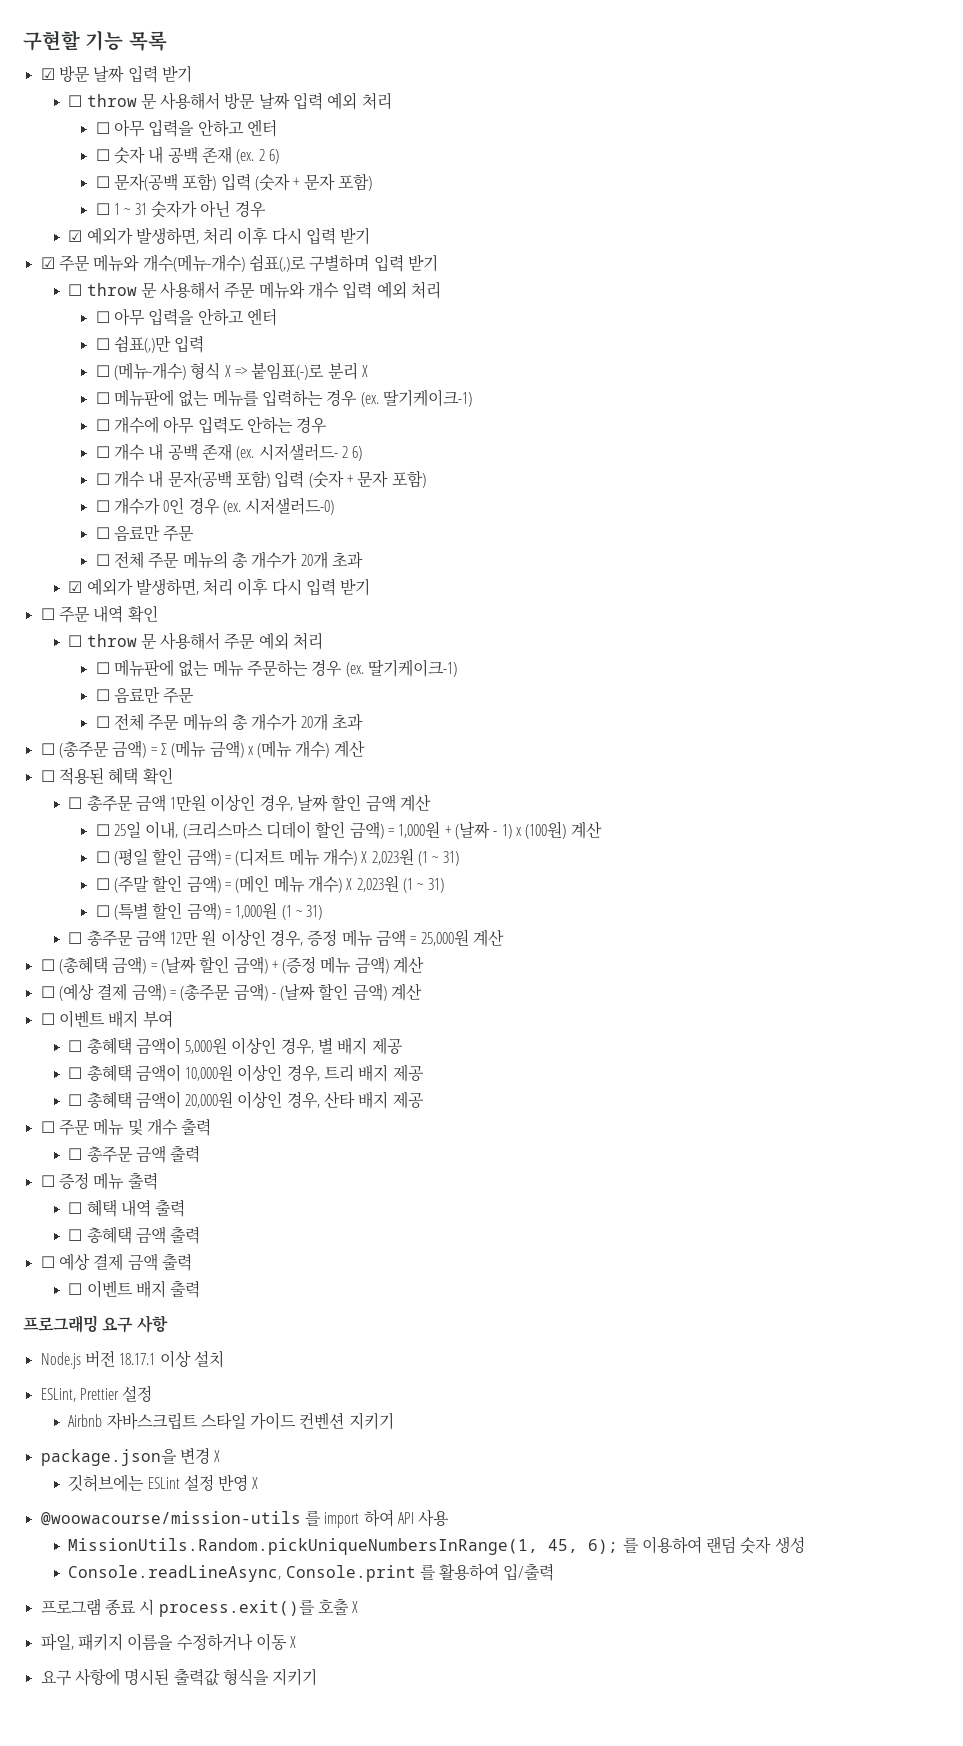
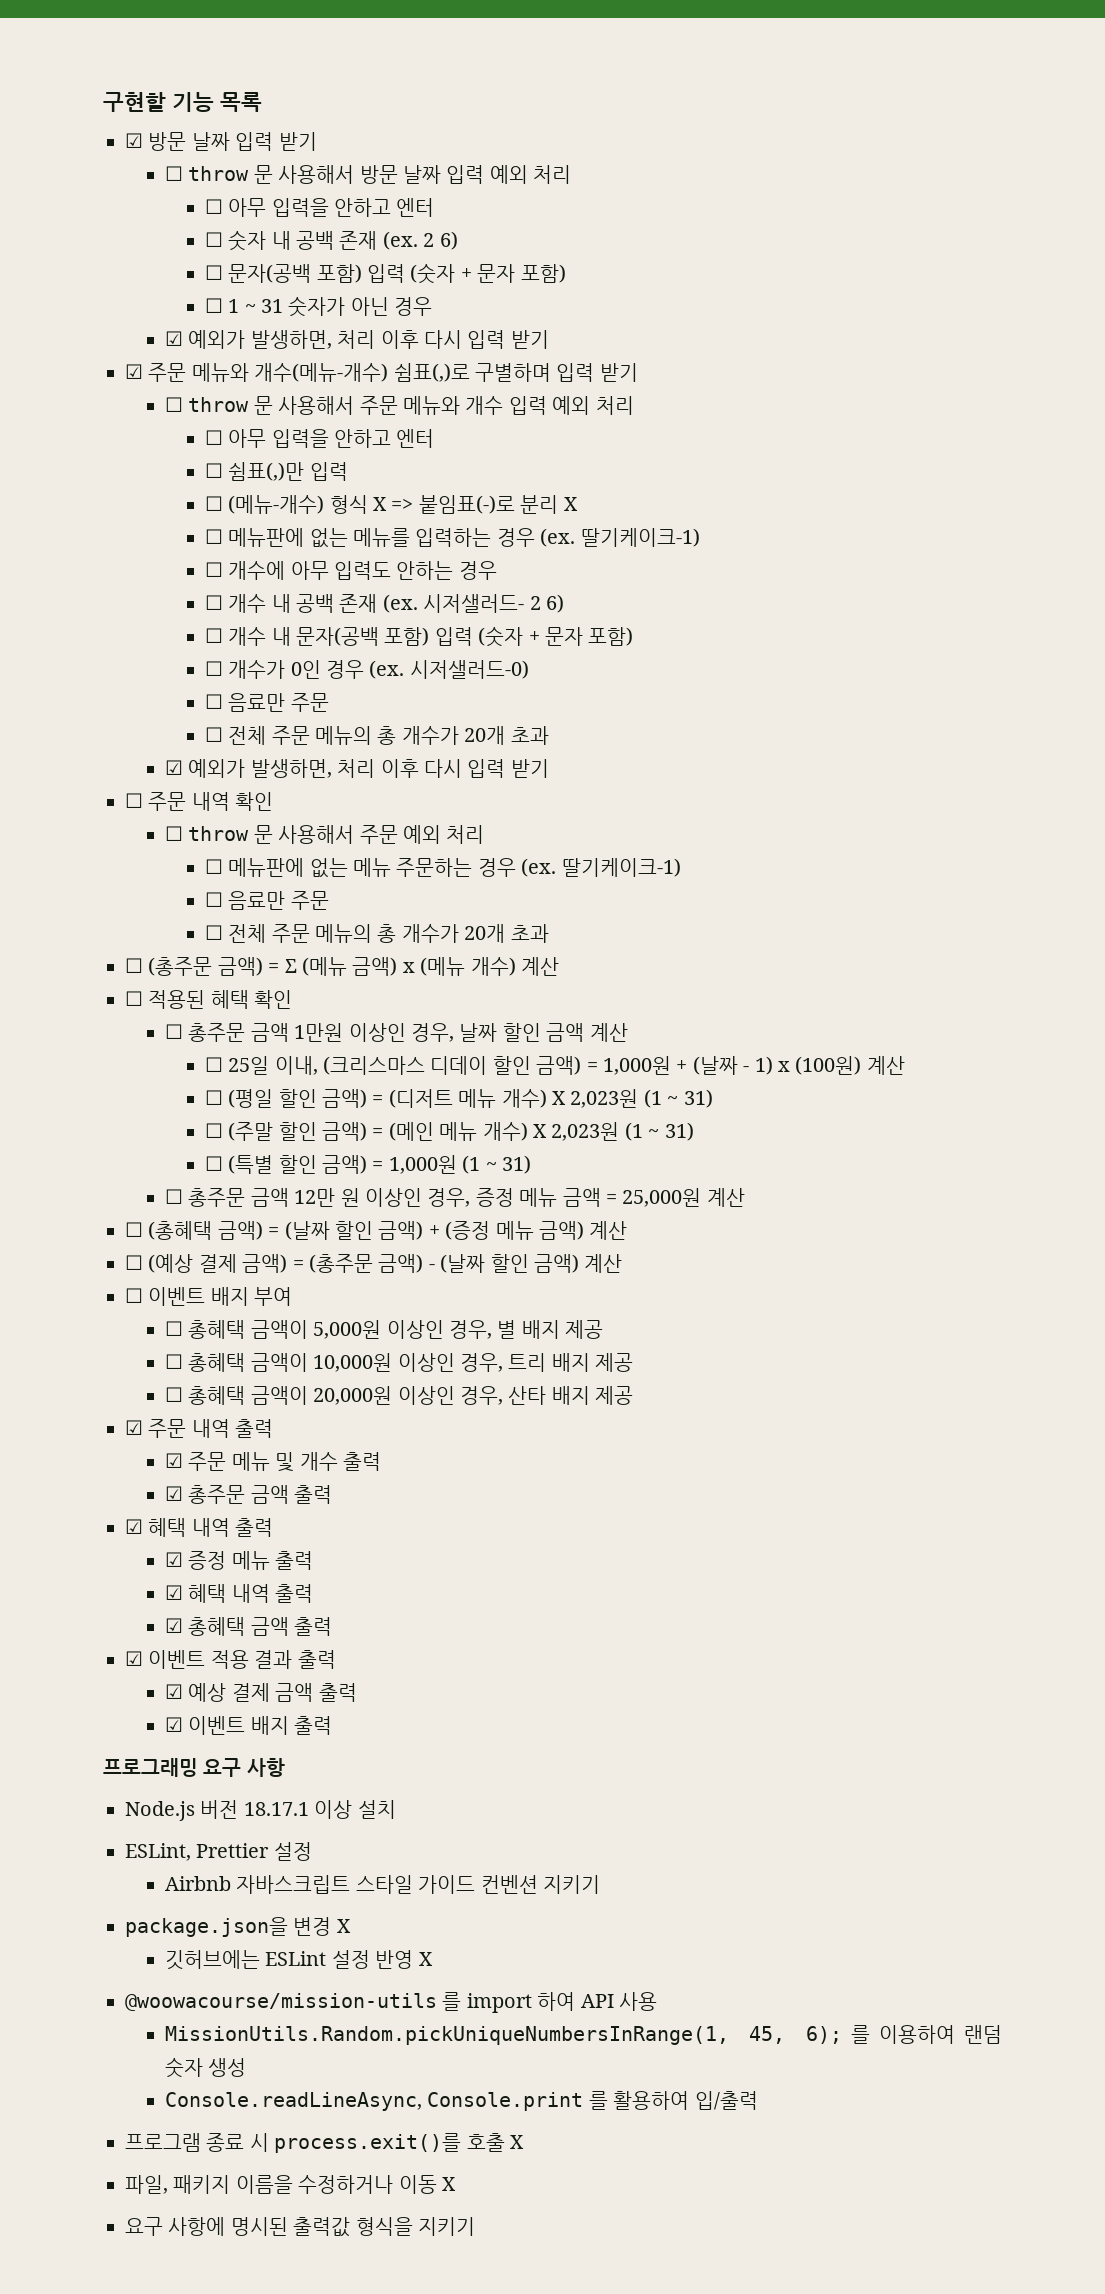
[40,1121,55,1133] ☐ -> [125,1419,274,1438] [164,1453,183,1468] ☑ 주문 내역 출력 // ☑
[68,1148,83,1160] ☐ -> [164,1486,183,1501] ☑
[40,1175,55,1187] ☐ -> [125,1518,274,1537] [164,1552,183,1567] ☑ 혜택 내역 출력 // ☑
[68,1199,186,1217] [68,1229,83,1241] ☐ 혜택 내역 출력 // ☐ -> [164,1584,314,1603] [164,1618,183,1633] ☑ 혜택 내역 출력 // ☑
[40,1256,55,1268] ☐ -> [125,1650,336,1669] [164,1684,183,1699] ☑ 이벤트 적용 결과 출력 // ☑
[68,1283,83,1295] ☐ -> [164,1717,183,1732] ☑

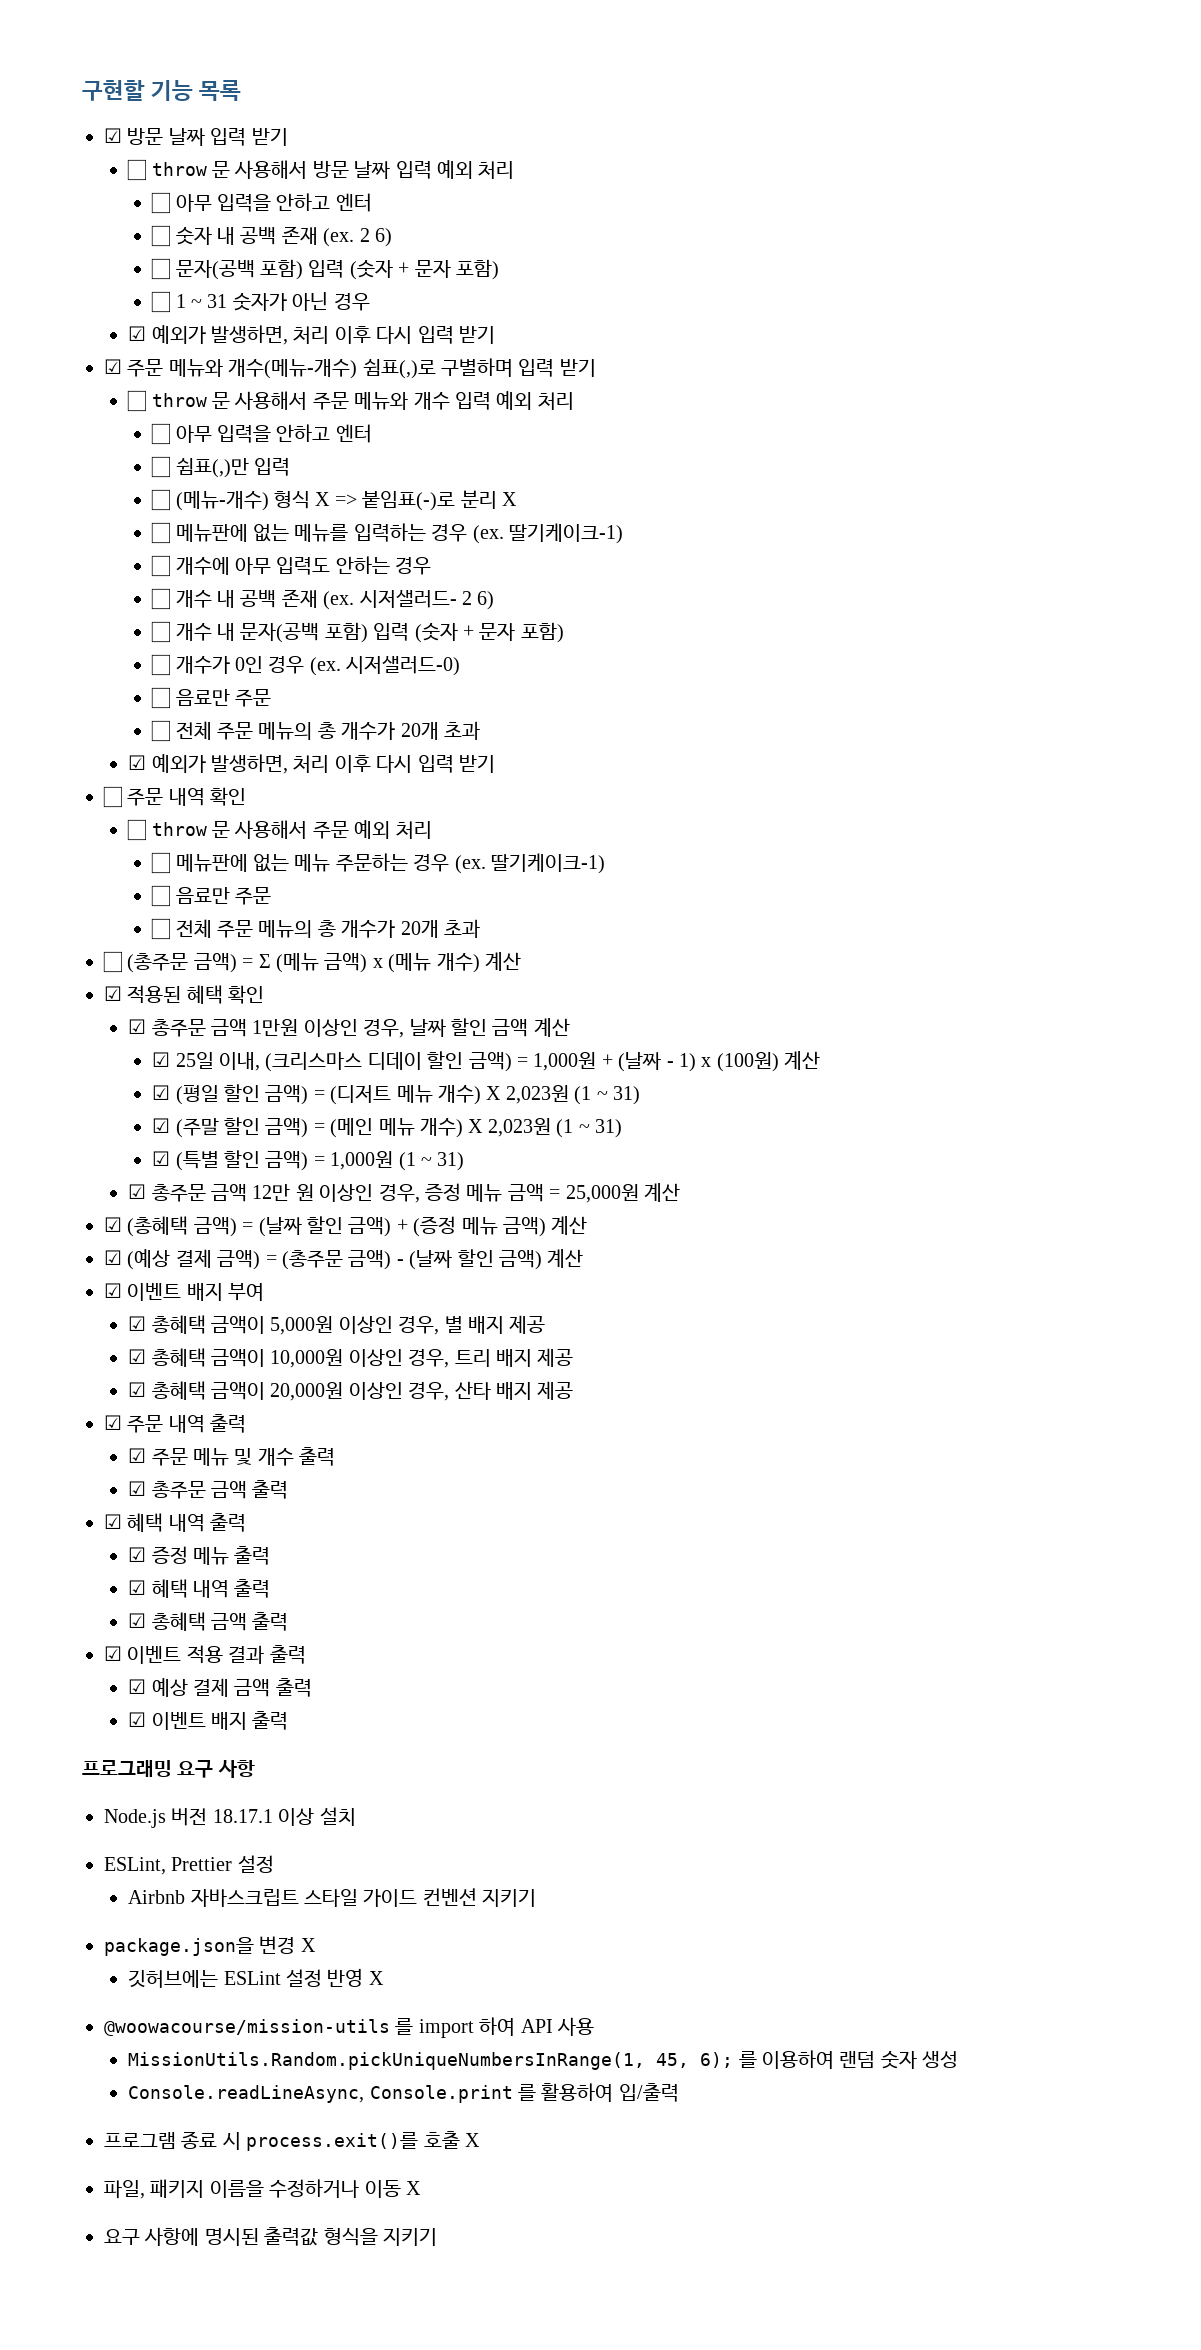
[125,991,143,1006] ☐ -> [104,986,122,1001] ☑
[164,1024,183,1039] ☐ -> [128,1019,147,1034] ☑
[204,1057,223,1072] ☐ -> [152,1052,171,1067] ☑
[204,1090,223,1105] ☐ -> [152,1085,171,1100] ☑
[204,1123,223,1138] ☐ -> [152,1118,171,1133] ☑
[204,1156,223,1171] ☐ -> [152,1151,171,1166] ☑
[164,1189,183,1204] ☐ -> [128,1184,147,1199] ☑
[125,1222,143,1237] ☐ -> [104,1217,122,1232] ☑
[125,1255,143,1270] ☐ -> [104,1250,122,1265] ☑
[125,1288,143,1303] ☐ -> [104,1283,122,1298] ☑
[164,1321,183,1336] ☐ -> [128,1316,147,1331] ☑
[164,1354,183,1369] ☐ -> [128,1349,147,1364] ☑
[164,1387,183,1402] ☐ -> [128,1382,147,1397] ☑

